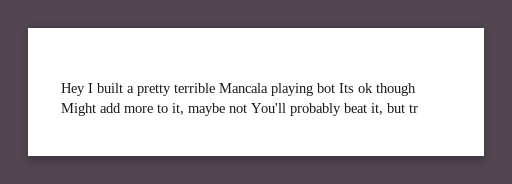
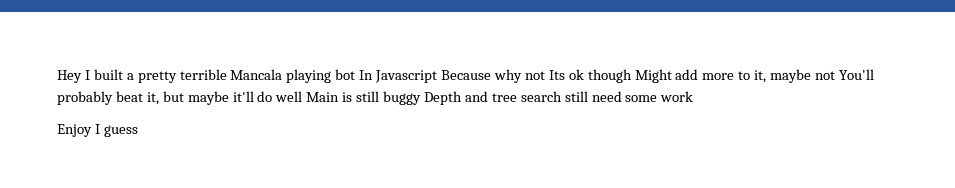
(335, 88) none -> [359,69,545,83] In Javascript Because why not
[409,104,418,113] tr -> [187,91,694,105] [57,124,138,137] maybe it'll do well Main is still buggy Depth and tree search still need some work // Enjoy I guess

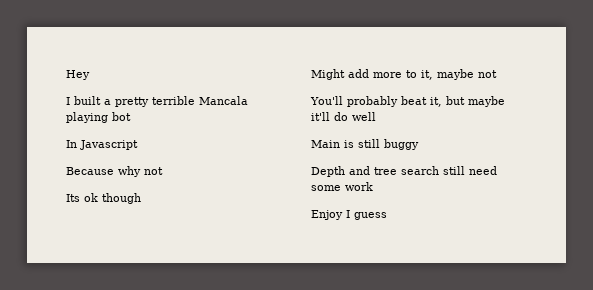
(82, 76) none -> (90, 75) //
(356, 74) none -> (131, 116) //
(438, 76) none -> (138, 145) //
(545, 75) none -> (163, 171) //
(632, 76) none -> (141, 198) //
(836, 75) none -> (497, 74) //
(303, 96) none -> (376, 116) //
(422, 98) none -> (419, 144) //

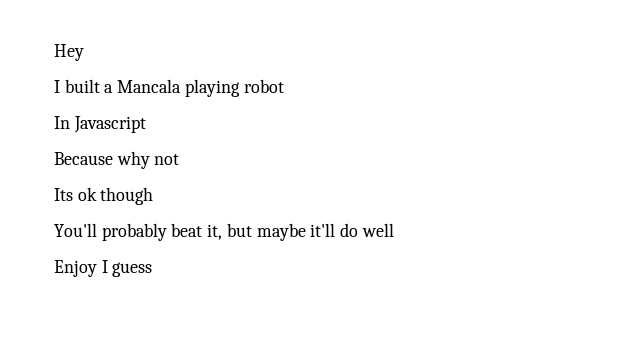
[115,96,195,107] pretty terrible -> (114, 88) none
[112,112,131,121] bot -> [243,79,284,93] robot
[311,69,497,80] // Might add more to it, maybe not -> (154, 196) none
[311,139,419,150] [311,166,497,177] [311,182,373,191] // Main is still buggy // Depth and tree search still need some work -> (394, 230) none

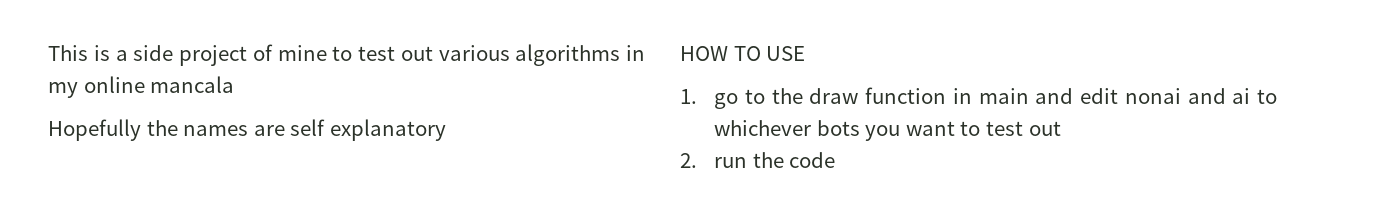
[54,44,84,61] [54,79,284,97] [54,116,146,133] [54,151,180,169] [54,187,154,205] [54,223,394,241] [54,260,153,277] Hey // I built a Mancala playing robot // In Javascript // Because why not // Its ok though // You'll probably beat it, but maybe it'll do well // Enjoy I guess -> [48,44,645,66] [48,76,235,98] [48,119,446,141] [680,46,806,61] [680,87,1277,109] [714,120,1061,141] [680,152,836,168] This is a side project of mine to test out various algorithms in my online mancala // Hopefully the names are self explanatory // HOW TO USE // 1. go to the draw function in main and edit nonai and ai to whichever bots you want to test out // 2. run the code

